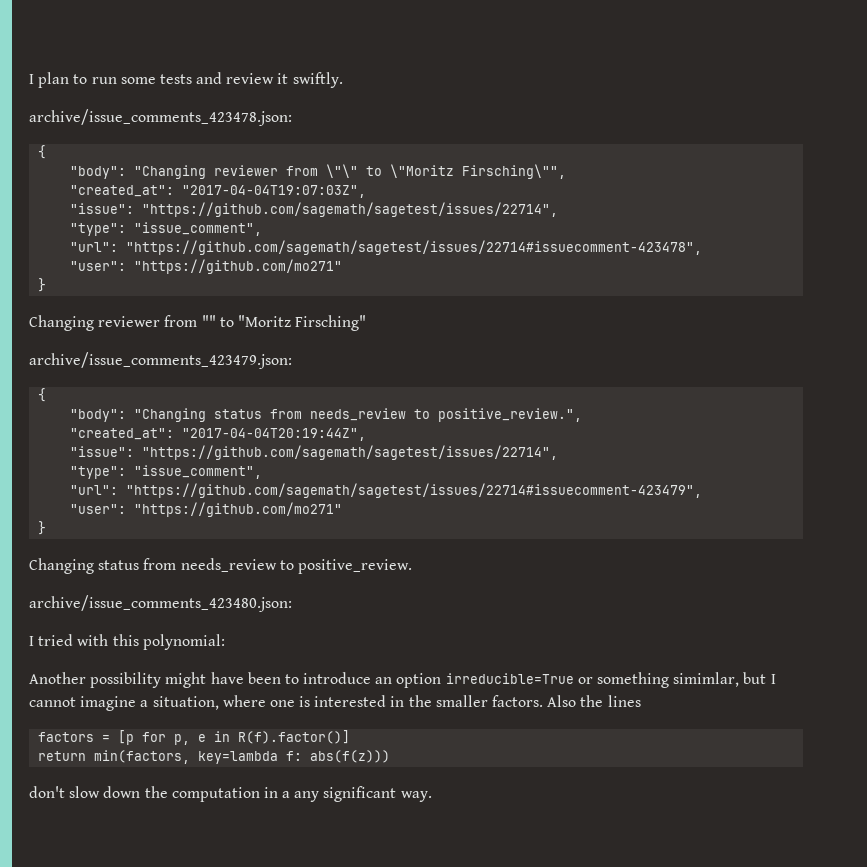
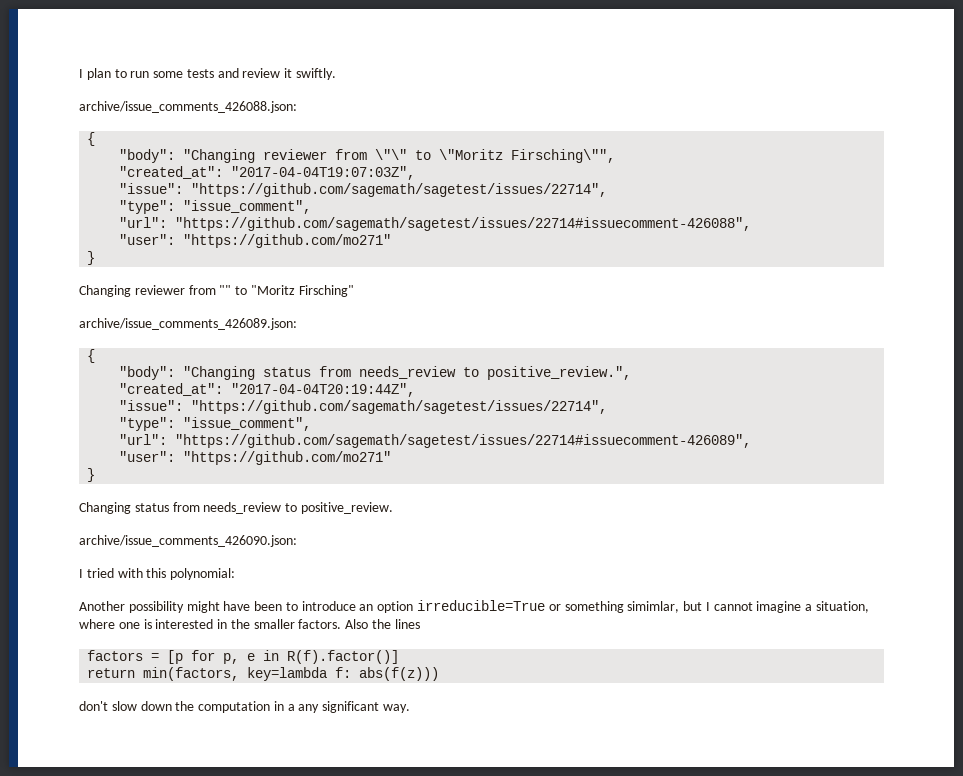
[29,109,292,126] archive/issue_comments_423478.json: -> [79,101,297,113] archive/issue_comments_426088.json:
[126,240,703,255] "https://github.com/sagemath/sagetest/issues/22714#issuecomment-423478", -> [175,217,752,231] "https://github.com/sagemath/sagetest/issues/22714#issuecomment-426088",
[29,352,292,369] archive/issue_comments_423479.json: -> [79,318,297,330] archive/issue_comments_426089.json:
[126,483,703,498] "https://github.com/sagemath/sagetest/issues/22714#issuecomment-423479", -> [175,434,752,448] "https://github.com/sagemath/sagetest/issues/22714#issuecomment-426089",
[29,595,292,612] archive/issue_comments_423480.json: -> [79,535,297,547] archive/issue_comments_426090.json:

